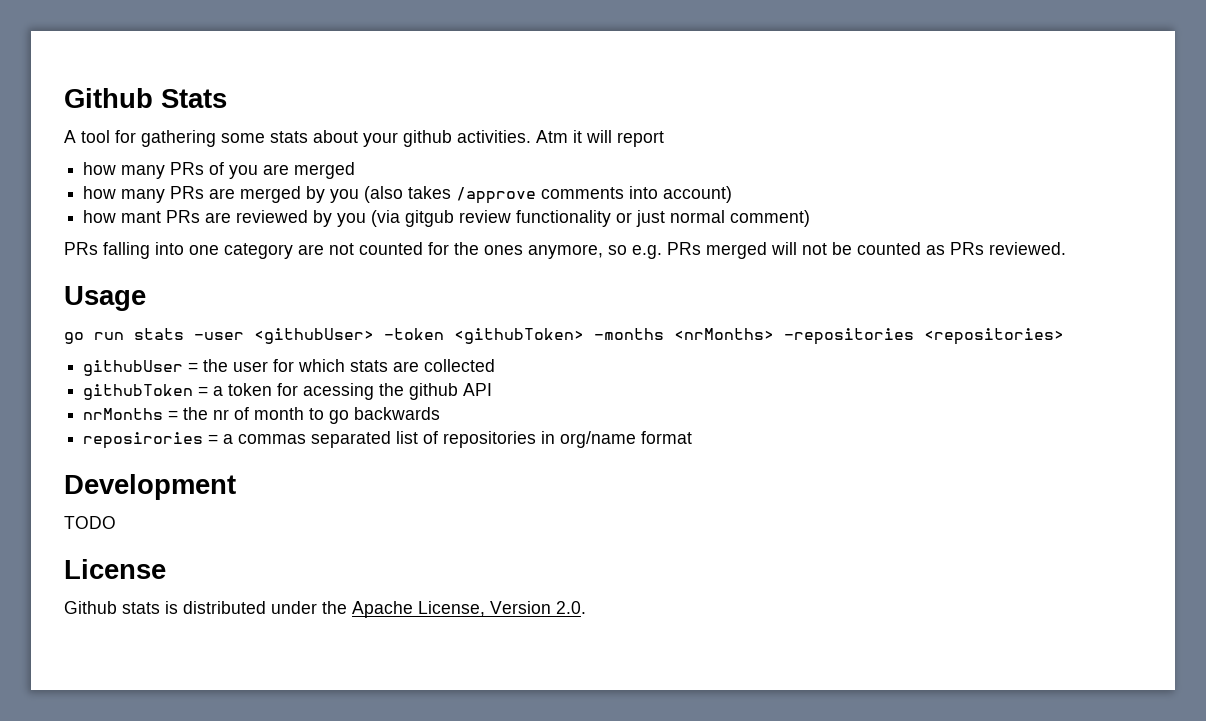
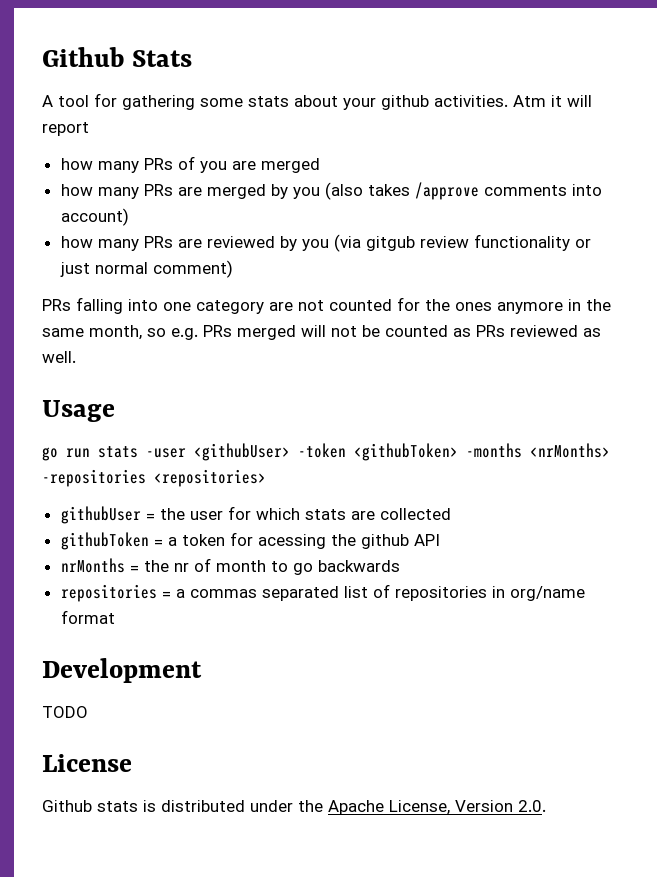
[121,211,162,223] mant -> [97,239,139,251] many
[528,244,603,259] anymore, -> [497,299,611,314] [42,325,142,340] anymore in the same month,
[989,242,1066,255] reviewed. -> [510,325,601,337] [42,351,76,363] reviewed as well.
[83,432,204,449] reposirories -> [60,584,157,602] repositories

